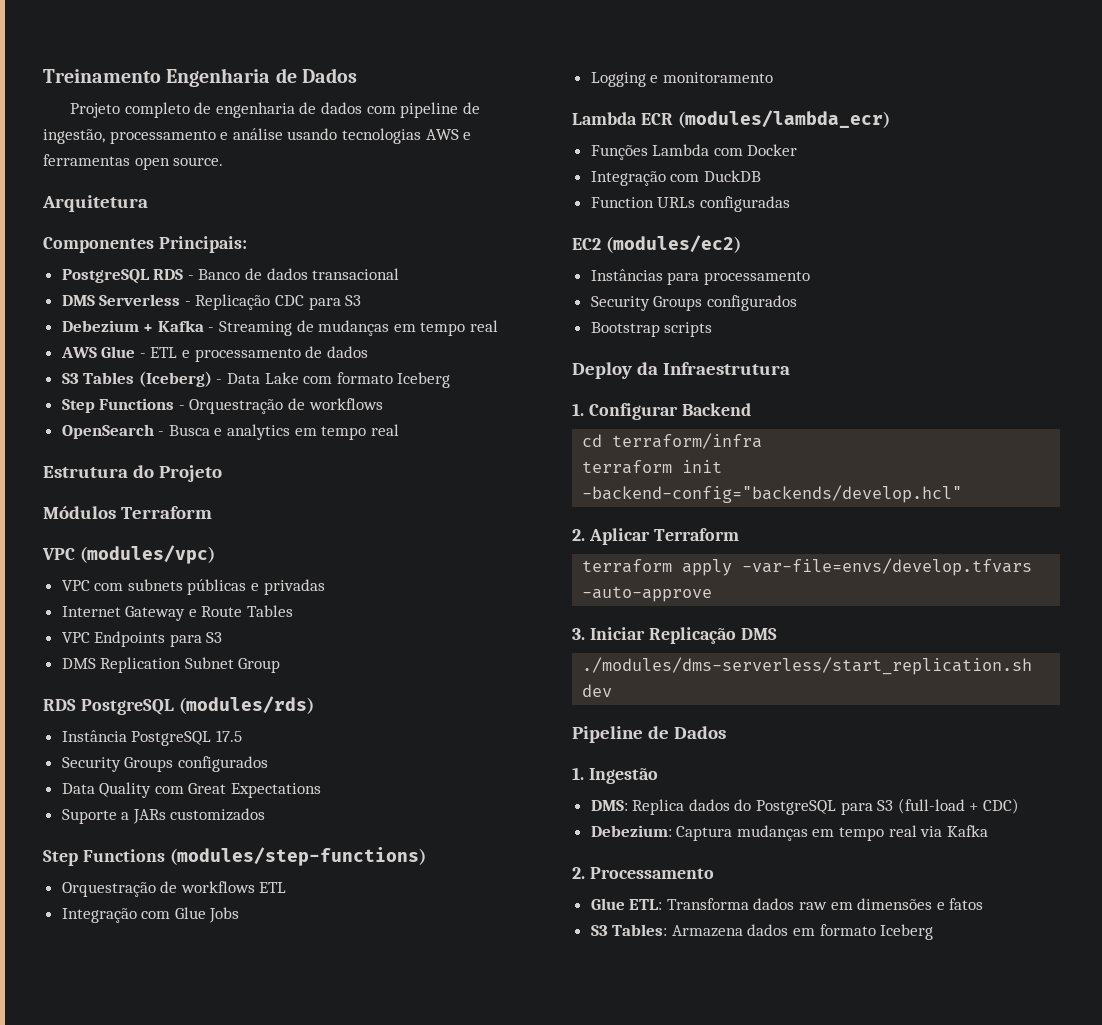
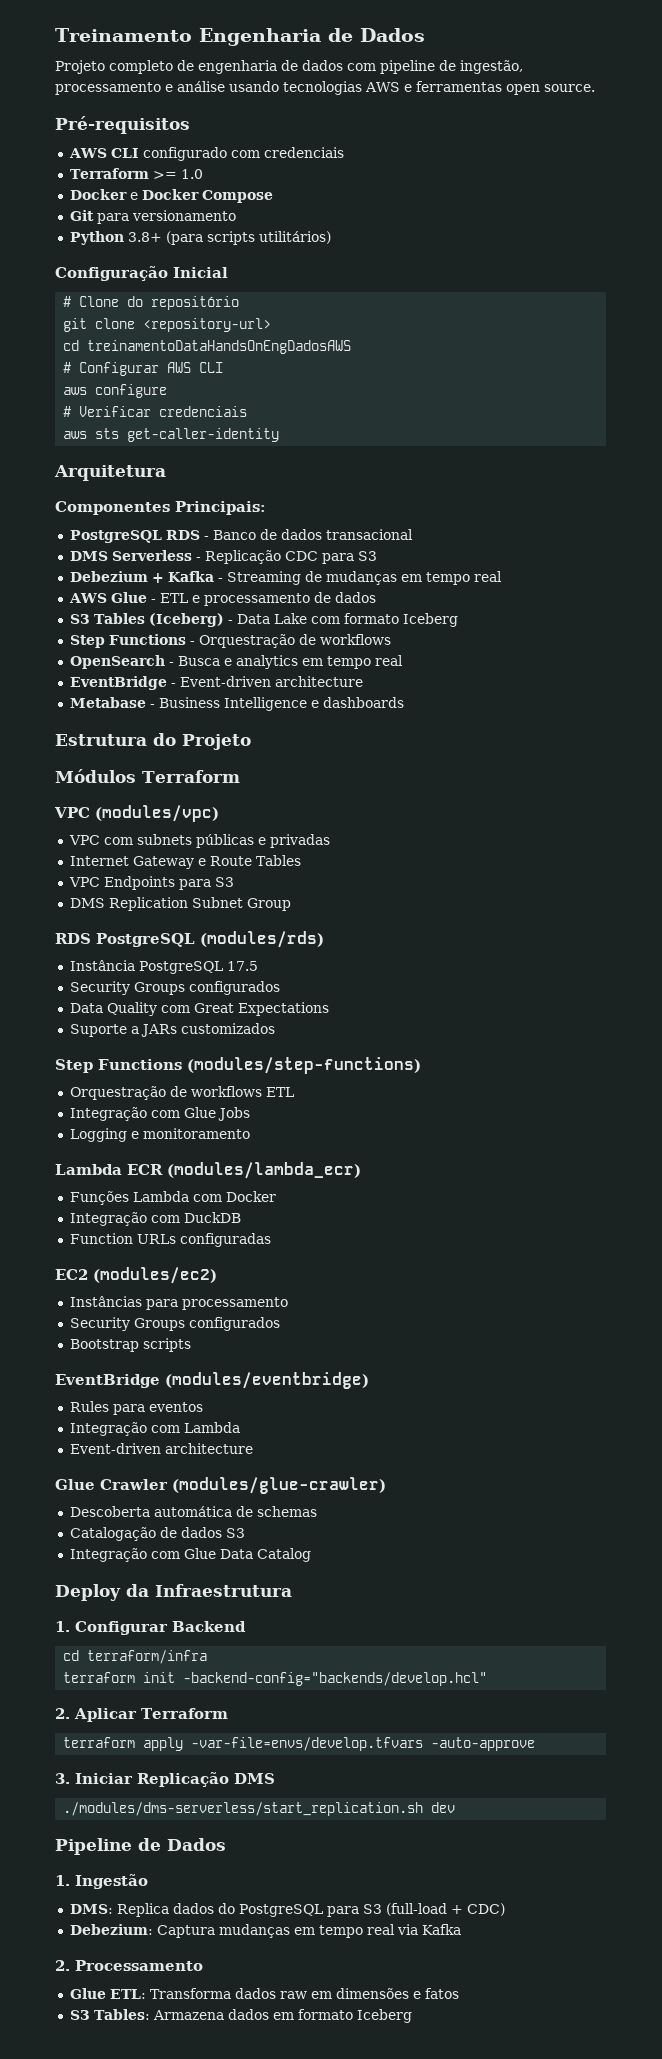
(224, 161) none -> [55,116,190,134] [68,147,344,161] [69,168,203,179] [69,189,273,203] [69,210,236,224] [69,231,331,245] [55,266,228,281] [63,296,240,310] [63,318,272,332] [63,340,352,354] [63,362,224,376] [63,384,168,398] [63,406,248,417] [63,428,280,442] // Pré-requisitos // AWS CLI configurado com credenciais // Terraform >= 1.0 // Docker e Docker Compose // Git para versionamento // Python 3.8+ (para scripts utilitários) // Configuração Inicial // # Clone do repositório // git clone <repository-url> // cd treinamentoDataHandsOnEngDadosAWS // # Configurar AWS CLI // aws configure // # Verificar credenciais // aws sts get-caller-identity
(399, 430) none -> [69,676,363,690] [69,697,404,711] // EventBridge - Event-driven architecture // Metabase - Business Intelligence e dashboards
(713, 329) none -> [55,1372,369,1389] [69,1401,203,1415] [69,1422,240,1436] [69,1443,253,1454] [55,1477,386,1494] [69,1506,317,1517] [69,1527,245,1541] [69,1548,311,1562] // EventBridge (modules/eventbridge) // Rules para eventos // Integração com Lambda // Event-driven architecture // Glue Crawler (modules/glue-crawler) // Descoberta automática de schemas // Catalogação de dados S3 // Integração com Glue Data Catalog

